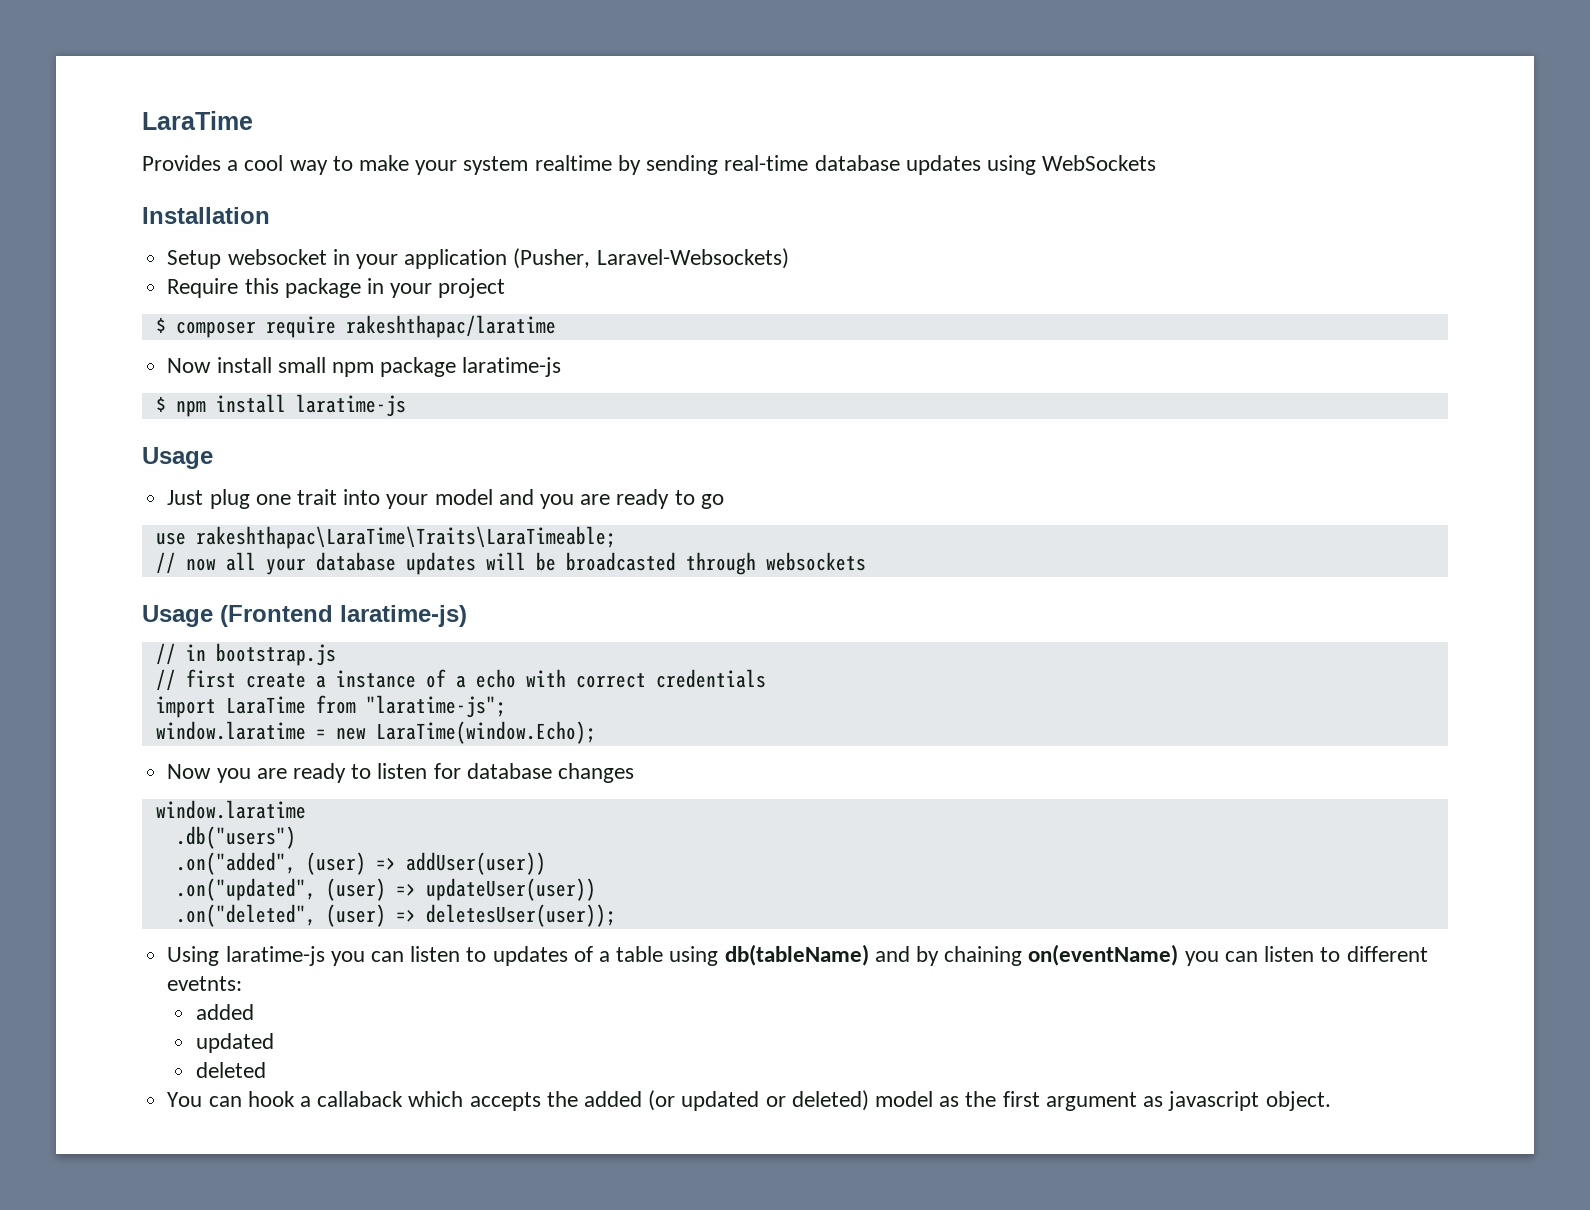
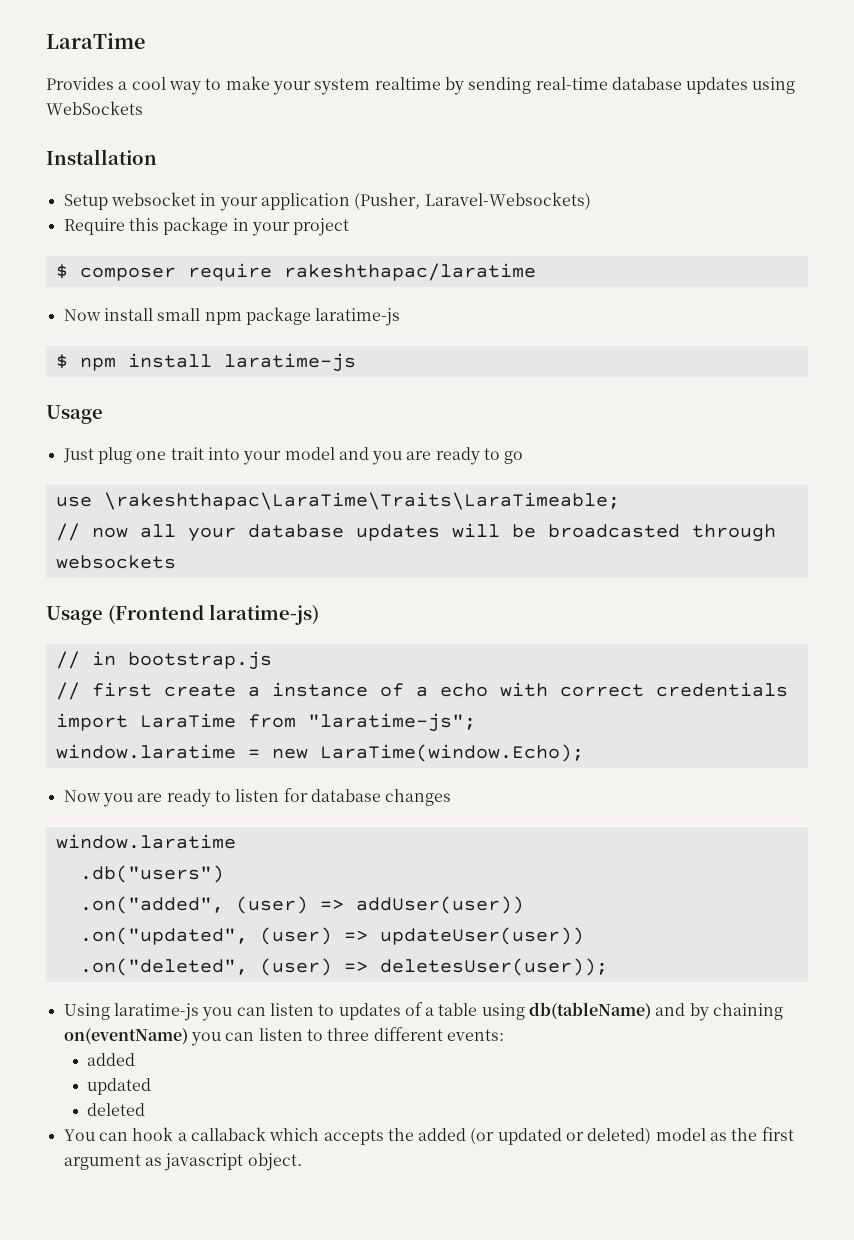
[195,526,616,549] rakeshthapac\LaraTime\Traits\LaraTimeable; -> [103,492,620,510] \rakeshthapac\LaraTime\Traits\LaraTimeable;
[1346,946,1428,962] [167,976,243,991] different evetnts: -> [327,1027,504,1041] three different events:

